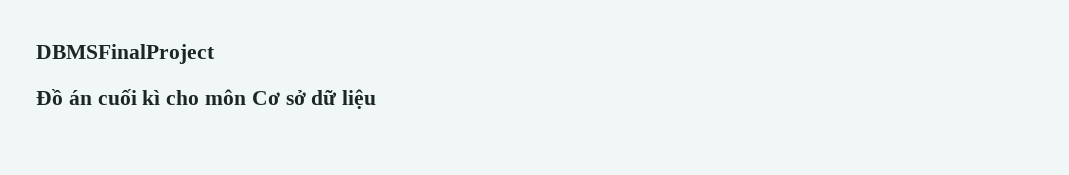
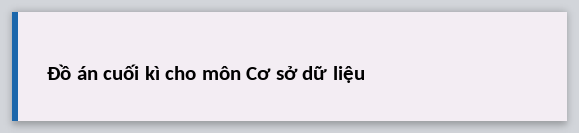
[36,44,215,64] DBMSFinalProject // -> (47, 72) none

